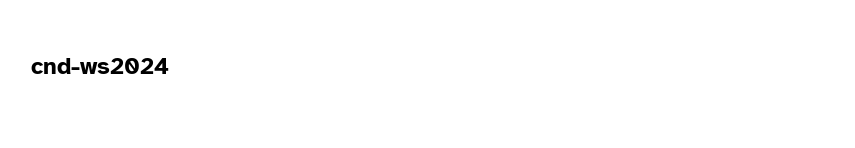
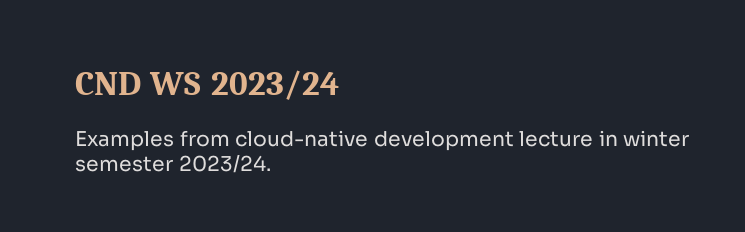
[31,58,169,74] cnd-ws2024 -> [75,70,339,100] [75,130,690,151] [75,155,271,173] CND WS 2023/24 // Examples from cloud-native development lecture in winter semester 2023/24.

